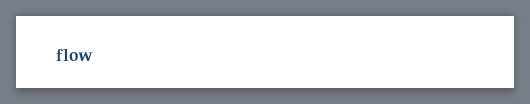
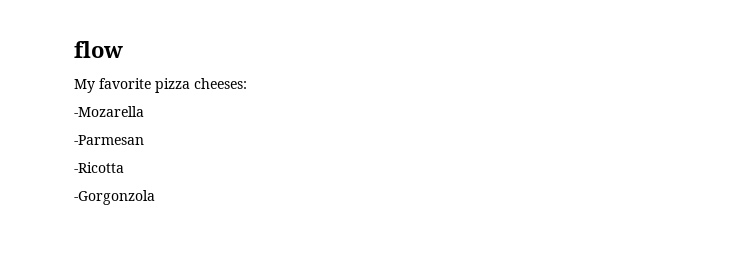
(93, 55) none -> [74,78,247,93] [74,106,144,117] [74,135,144,145] [74,162,124,173] [74,190,155,205] // My favorite pizza cheeses: // -Mozarella // -Parmesan // -Ricotta // -Gorgonzola

